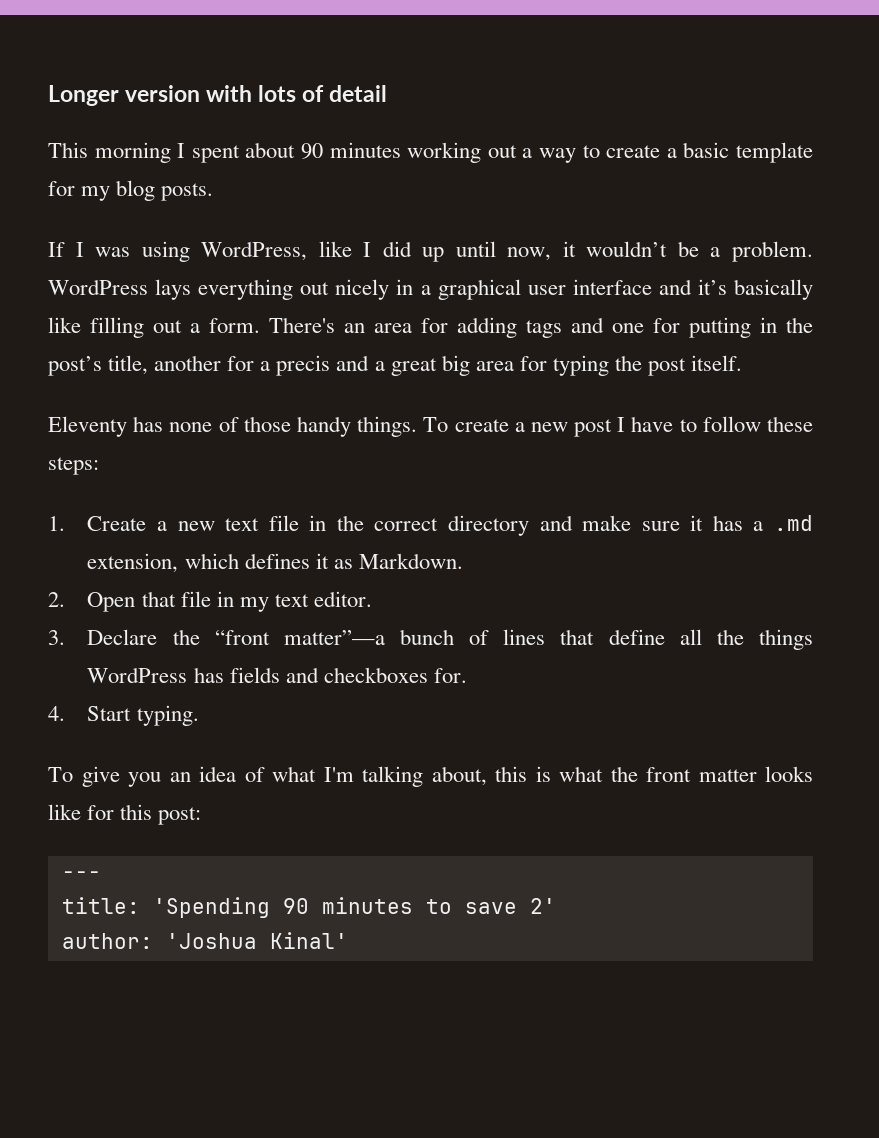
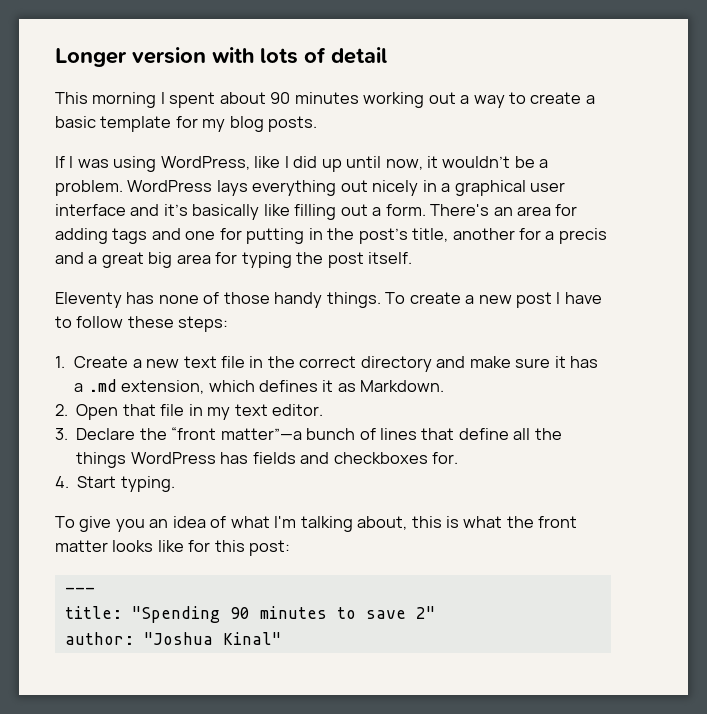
[152,897,270,918] 'Spending -> [131,606,220,623] "Spending
[529,898,556,914] 2' -> [415,606,435,619] 2"
[165,932,348,949] 'Joshua Kinal' -> [143,632,281,645] "Joshua Kinal"

